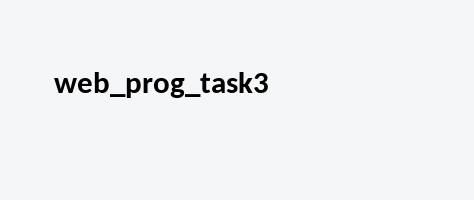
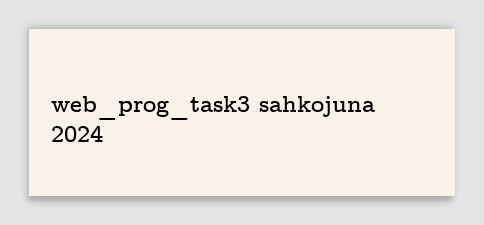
(269, 85) none -> [259,96,375,117] [51,125,103,142] sahkojuna 2024

